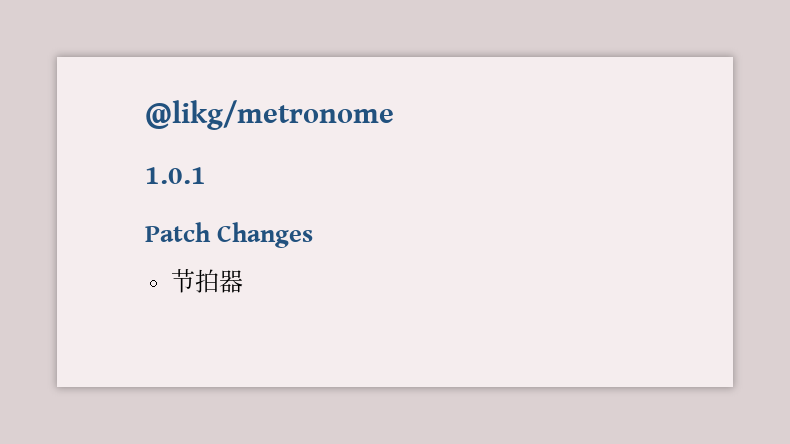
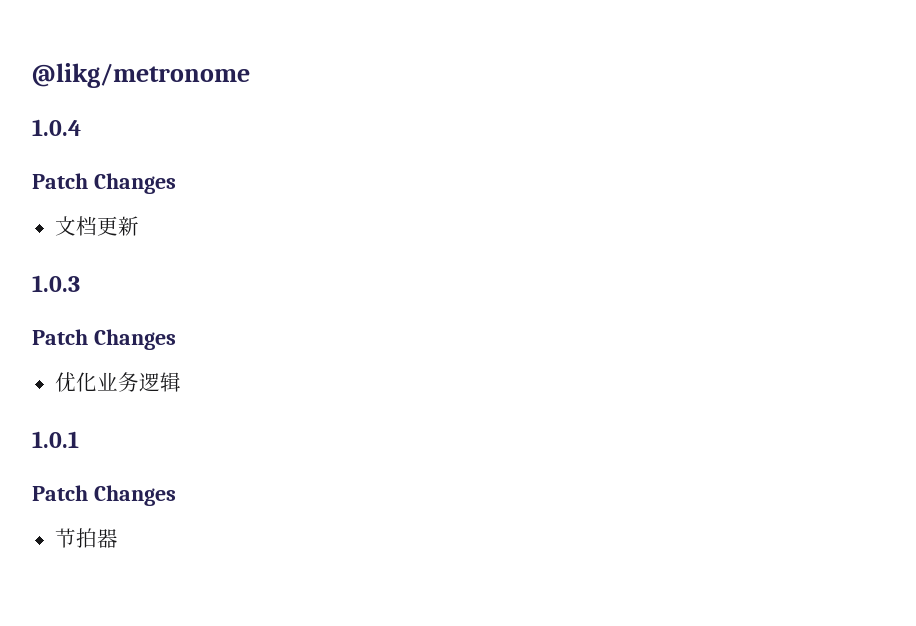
(394, 115) none -> [32,119,81,136] [32,173,176,194] [54,216,139,236] [32,275,80,292] [32,329,176,350] [54,372,181,392] // 1.0.4 // Patch Changes // 文档更新 // 1.0.3 // Patch Changes // 优化业务逻辑

